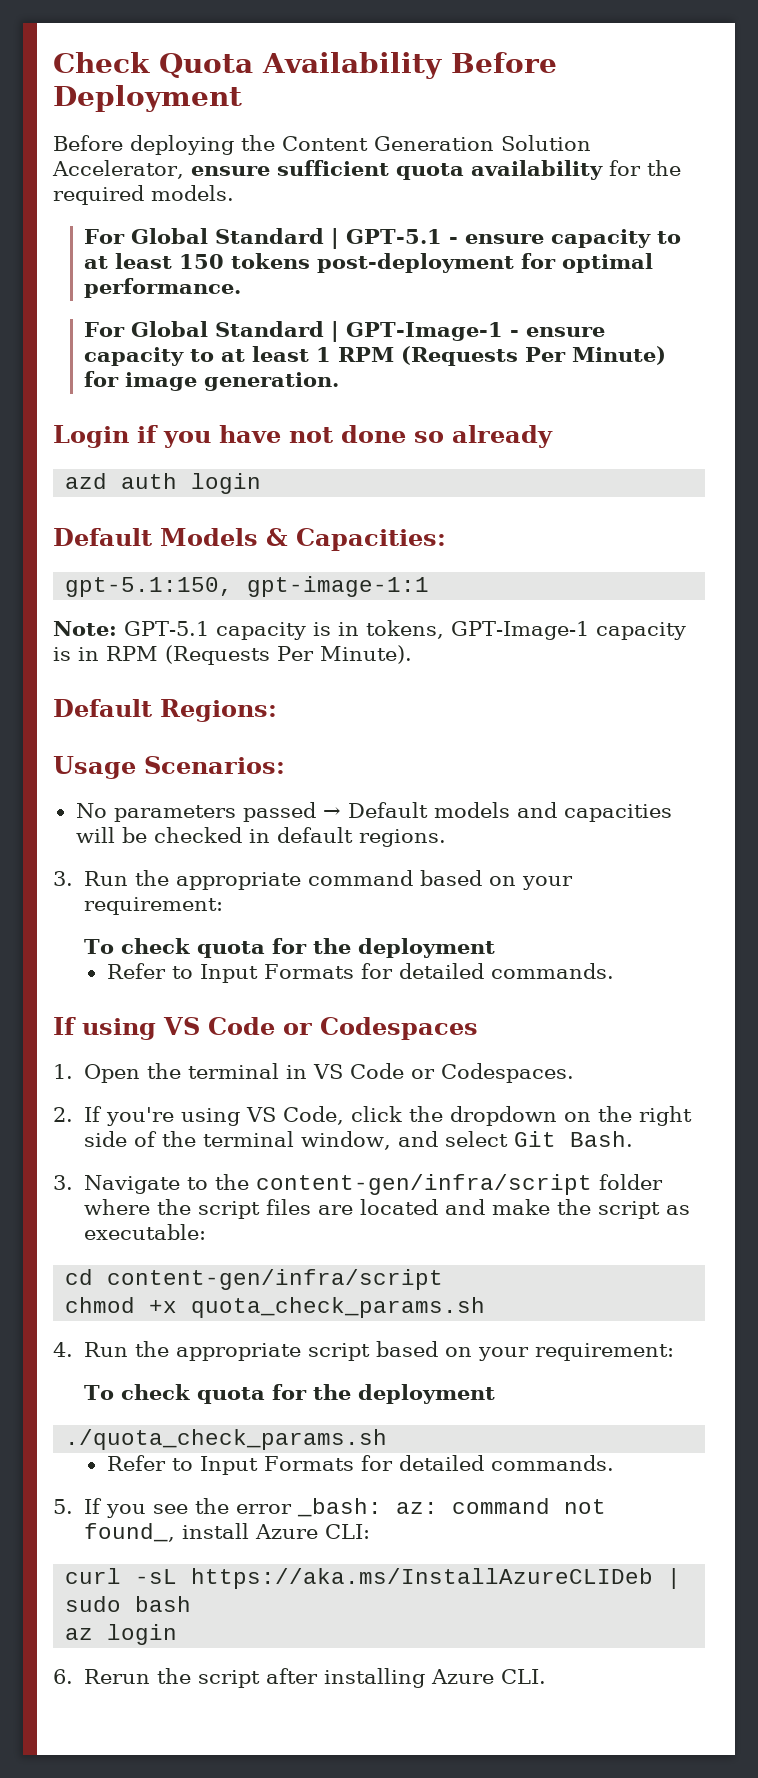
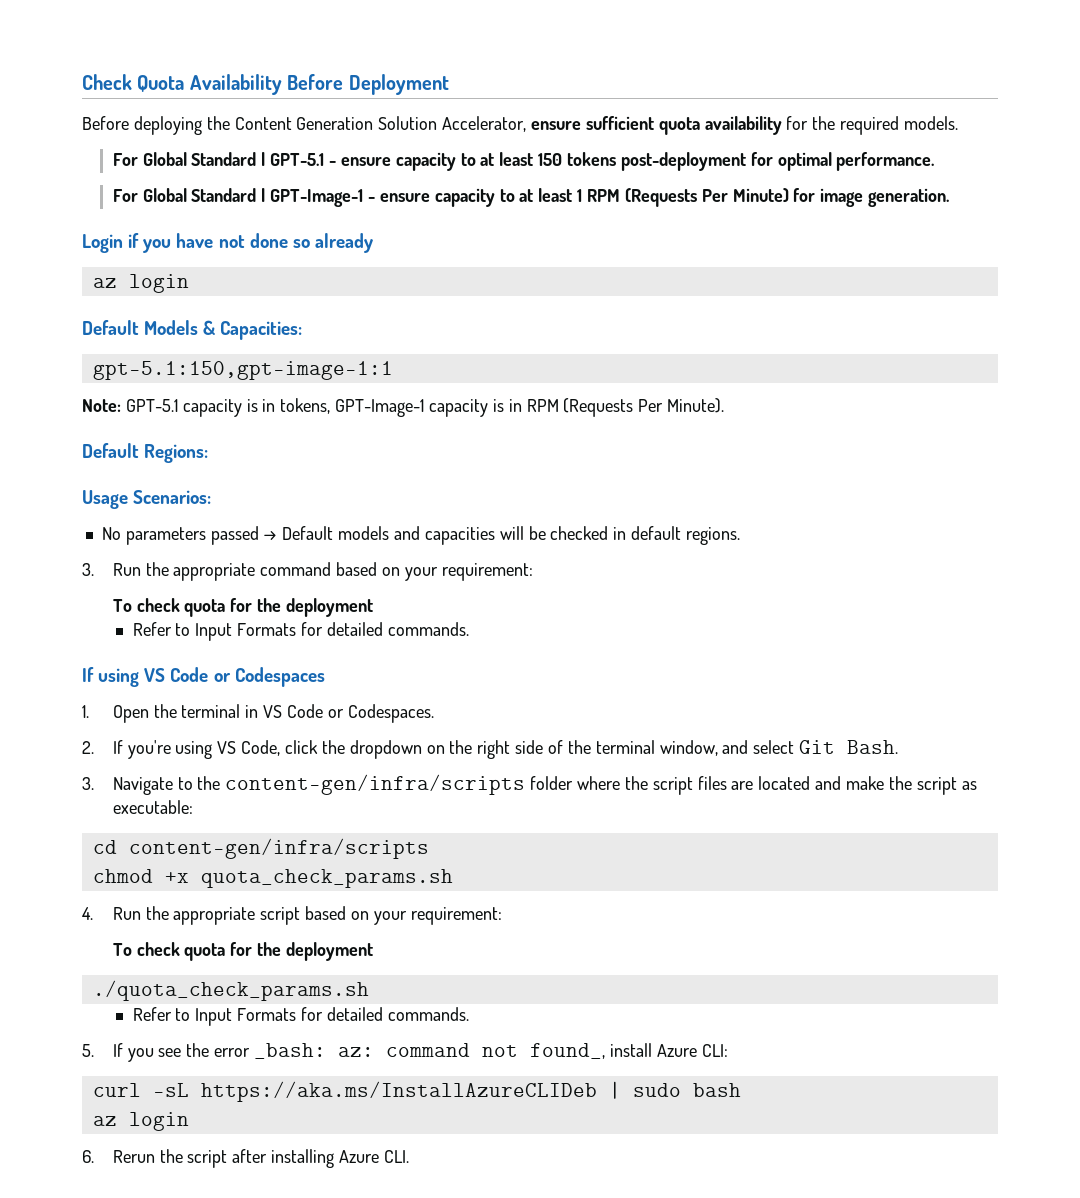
[65,473,178,489] azd auth -> [92,278,117,288] az
[65,576,430,597] gpt-5.1:150, gpt-image-1:1 -> [92,361,393,380] gpt-5.1:150,gpt-image-1:1
[256,1174,593,1195] content-gen/infra/script -> [225,774,526,795] content-gen/infra/scripts
[107,1269,444,1290] content-gen/infra/script -> [128,838,429,859] content-gen/infra/scripts

